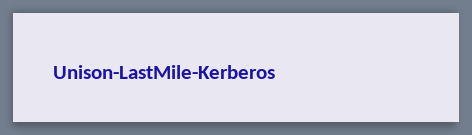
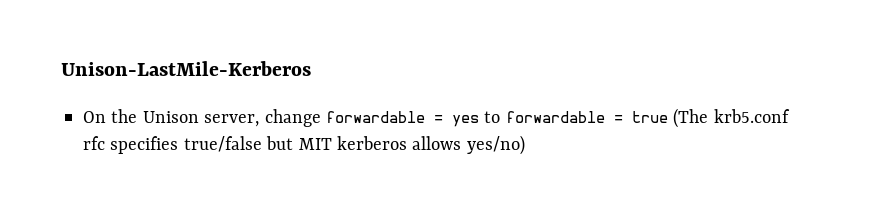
(275, 72) none -> [83,108,790,128] [83,135,525,155] // On the Unison server, change forwardable = yes to forwardable = true (The krb5.conf rfc specifies true/false but MIT kerberos allows yes/no)

